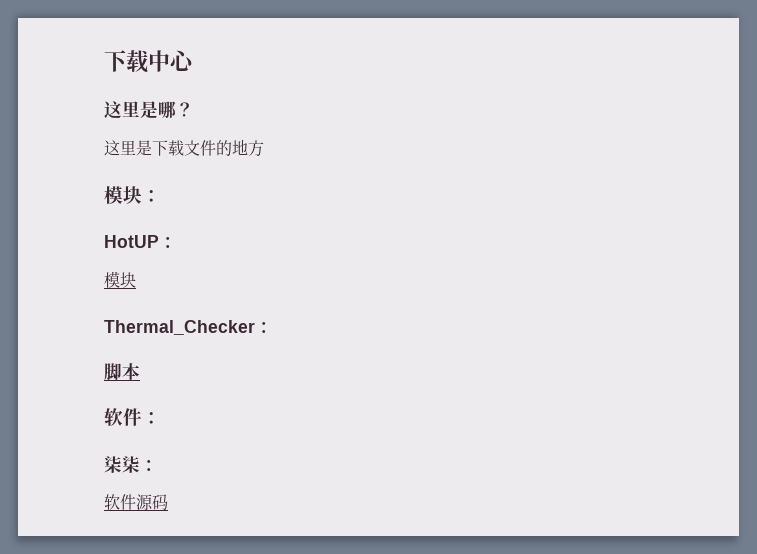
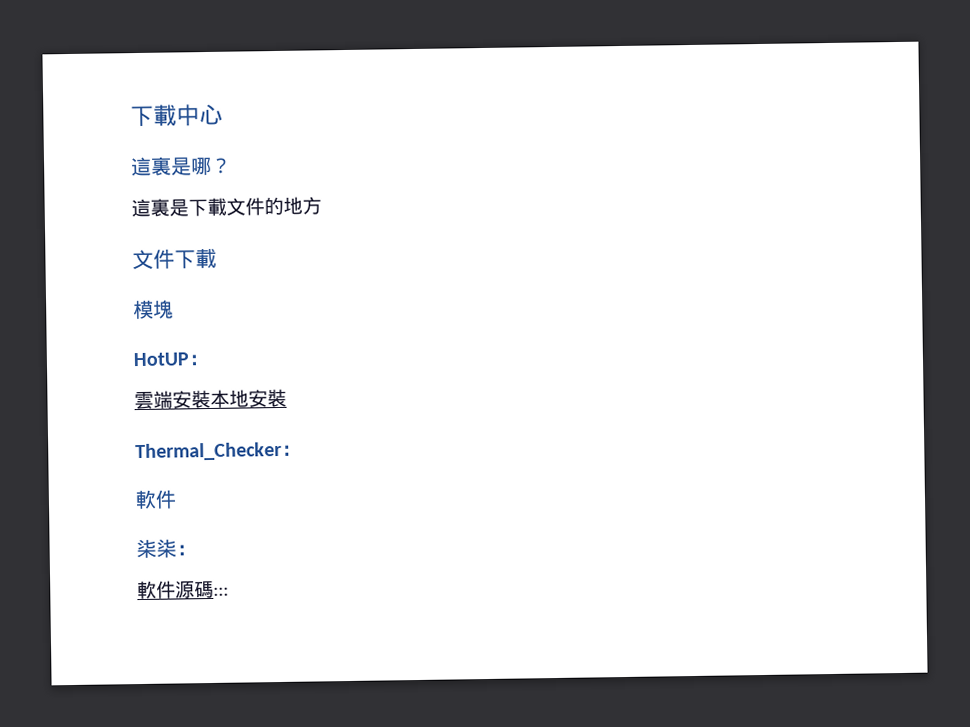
[104,50,149,73] 下载 -> [130,104,177,128] 下載
[104,101,140,119] 这里 -> [130,156,172,177] 這裏
[104,140,184,156] 这里是下载 -> [131,197,227,218] 這裏是下載
[104,186,161,204] // 模块： -> [132,248,217,271] [133,299,174,320] // 文件下載 // 模塊
[104,271,136,288] 模块 -> [134,388,287,410] 雲端安裝本地安裝
[104,363,140,380] [104,408,161,426] 脚本 // 软件： -> [135,489,177,510] 軟件
[104,494,168,510] 软件源码 -> [137,580,229,600] 軟件源碼:::

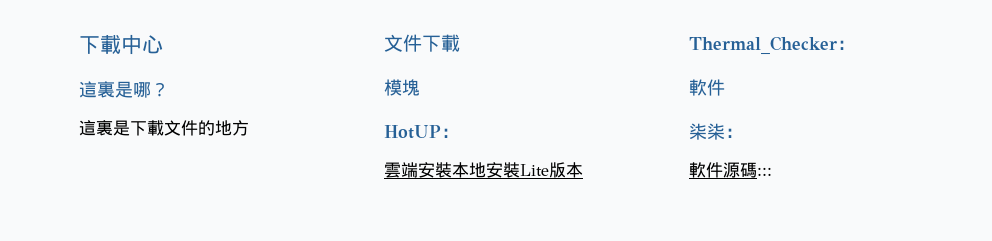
(287, 398) none -> [520,162,583,178] Lite版本

